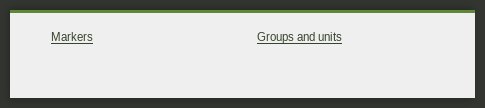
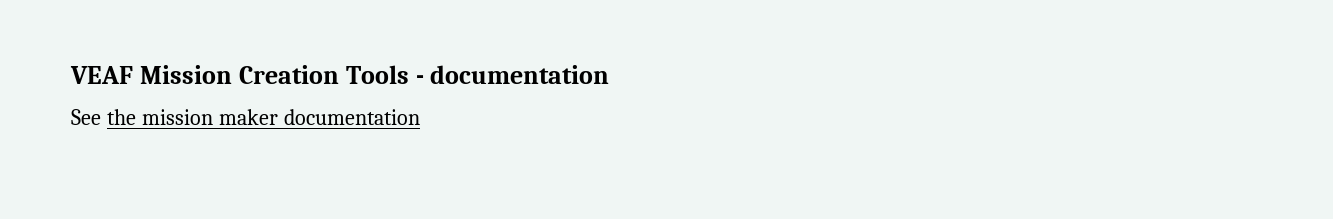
[51,32,93,41] [257,32,343,44] Markers // Groups and units -> [70,65,610,84] [71,109,420,125] VEAF Mission Creation Tools - documentation // See the mission maker documentation

